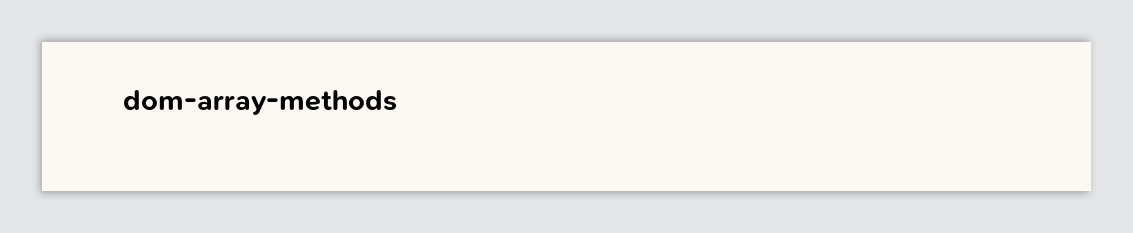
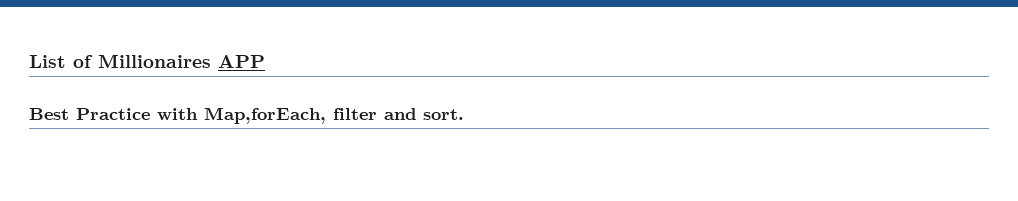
[123,90,397,115] dom-array-methods -> [29,54,265,68] [29,107,464,124] List of Millionaires APP // Best Practice with Map,forEach, filter and sort.

